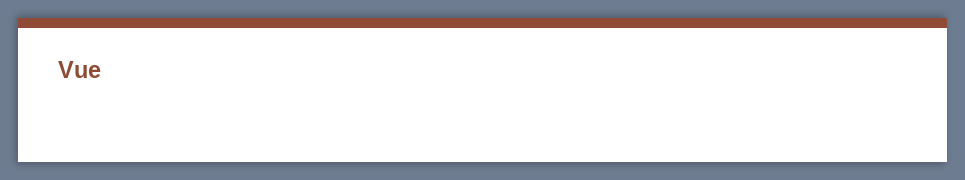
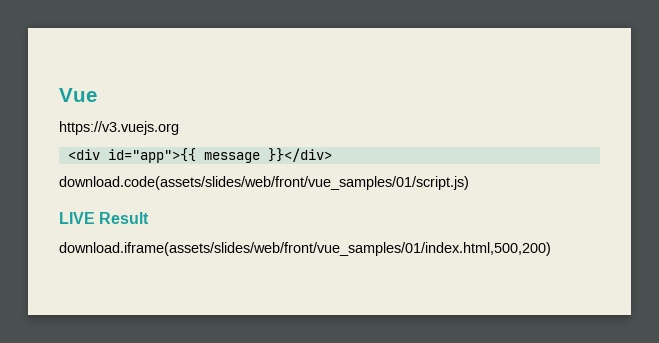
(101, 69) none -> [59,121,179,135] [67,148,332,163] [59,176,469,190] [59,212,150,224] [59,242,551,256] // https://v3.vuejs.org // <div id="app">{{ message }}</div> // download.code(assets/slides/web/front/vue_samples/01/script.js) // LIVE Result // download.iframe(assets/slides/web/front/vue_samples/01/index.html,500,200)

